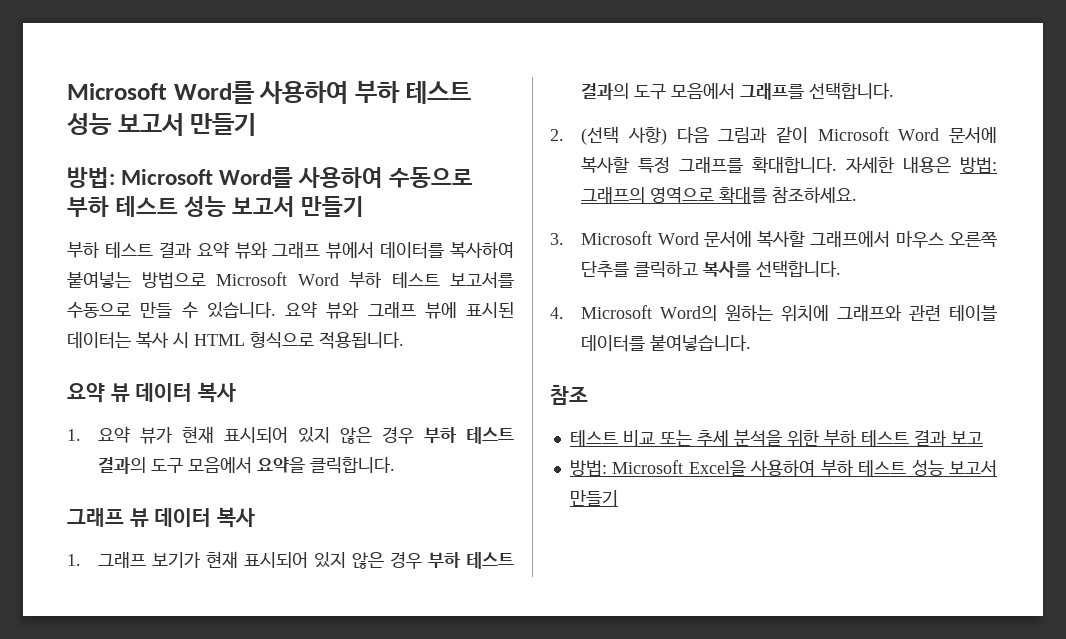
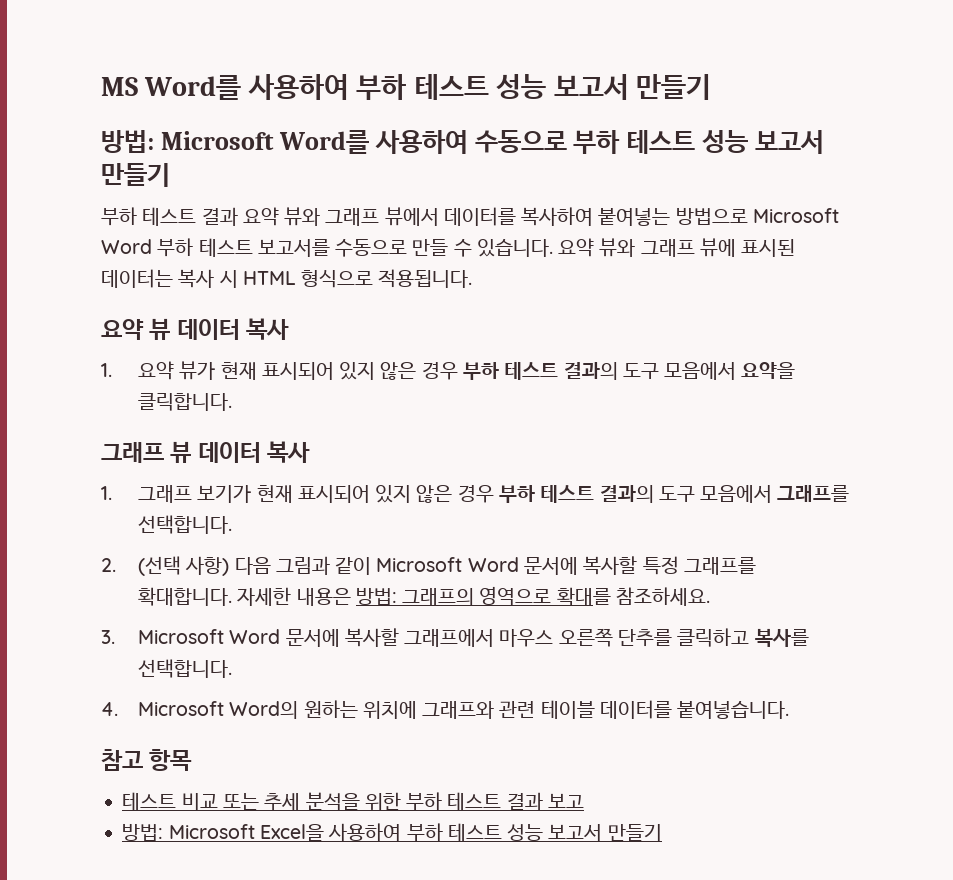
[67,83,167,100] Microsoft -> [101,77,138,96] MS
[550,385,588,405] 참조 -> [101,749,193,771] 참고 항목

